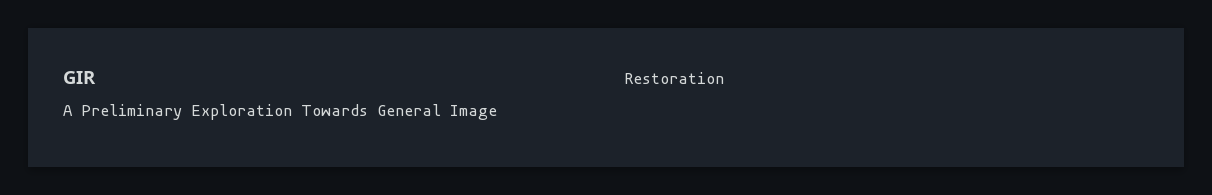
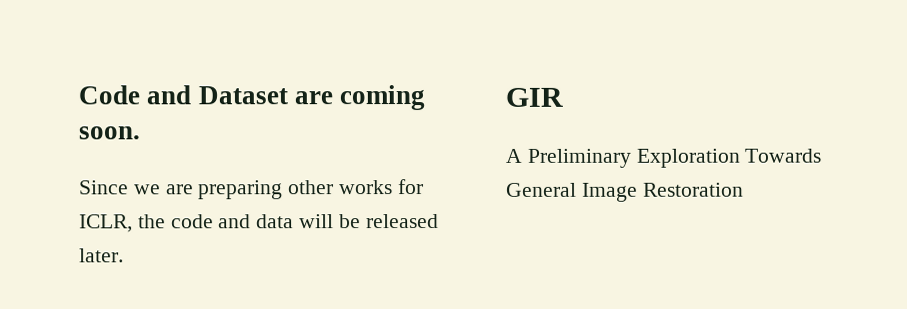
(63, 77) none -> [78,85,426,111] [78,126,140,140] [79,179,424,200] [79,214,439,233] [79,248,124,263] Code and Dataset are coming soon. // Since we are preparing other works for ICLR, the code and data will be released later. //

